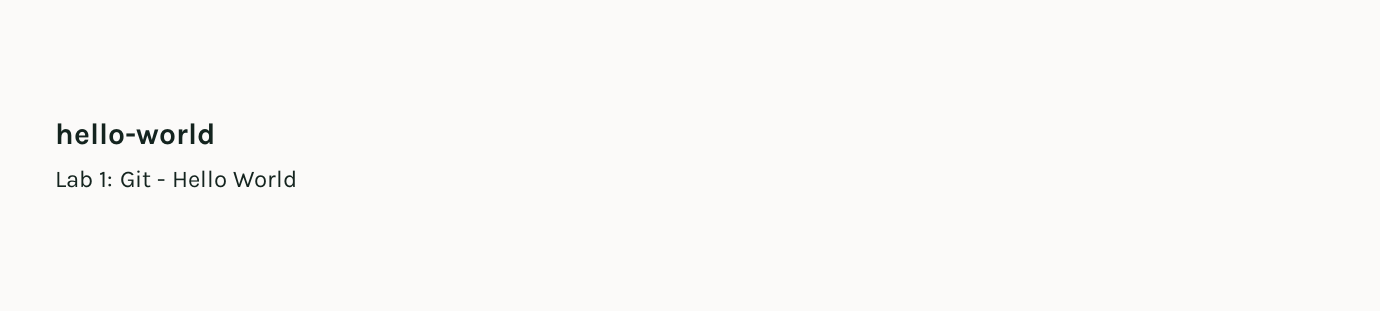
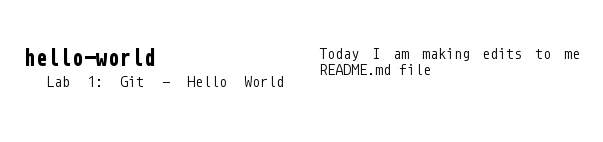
(298, 179) none -> [319,48,580,61] [319,64,431,75] Today I am making edits to me README.md file

